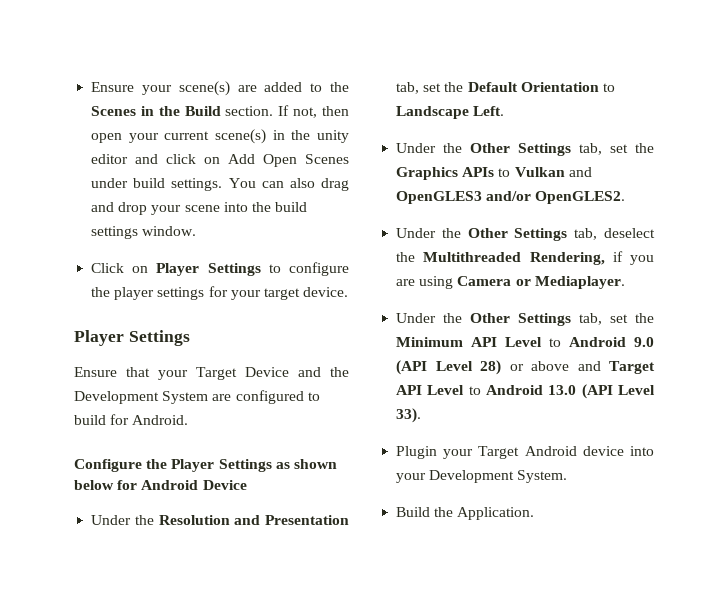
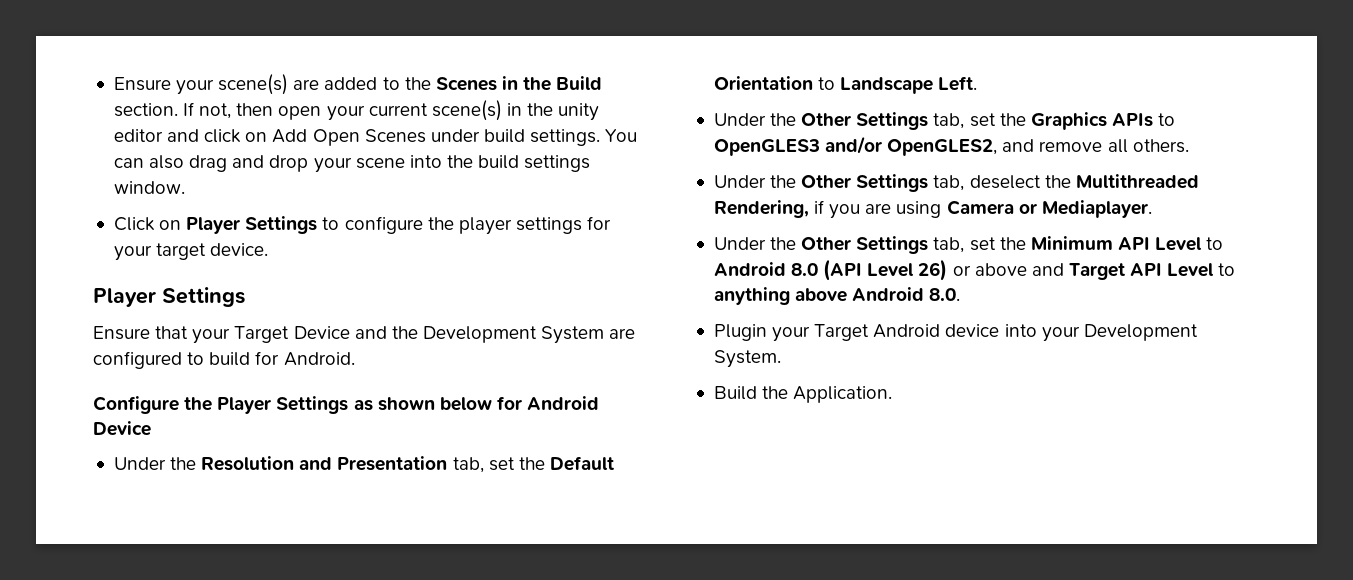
[514,167,592,177] [396,191,626,204] Vulkan and OpenGLES3 and/or OpenGLES2. -> [713,136,1189,156] OpenGLES3 and/or OpenGLES2, and remove all others.
[634,337,654,347] [396,360,502,375] 9.0 (API Level 28) -> [791,259,948,281] 8.0 (API Level 26)
[486,384,655,399] [396,408,422,423] Android 13.0 (API Level 33). -> [713,287,961,305] anything above Android 8.0.

